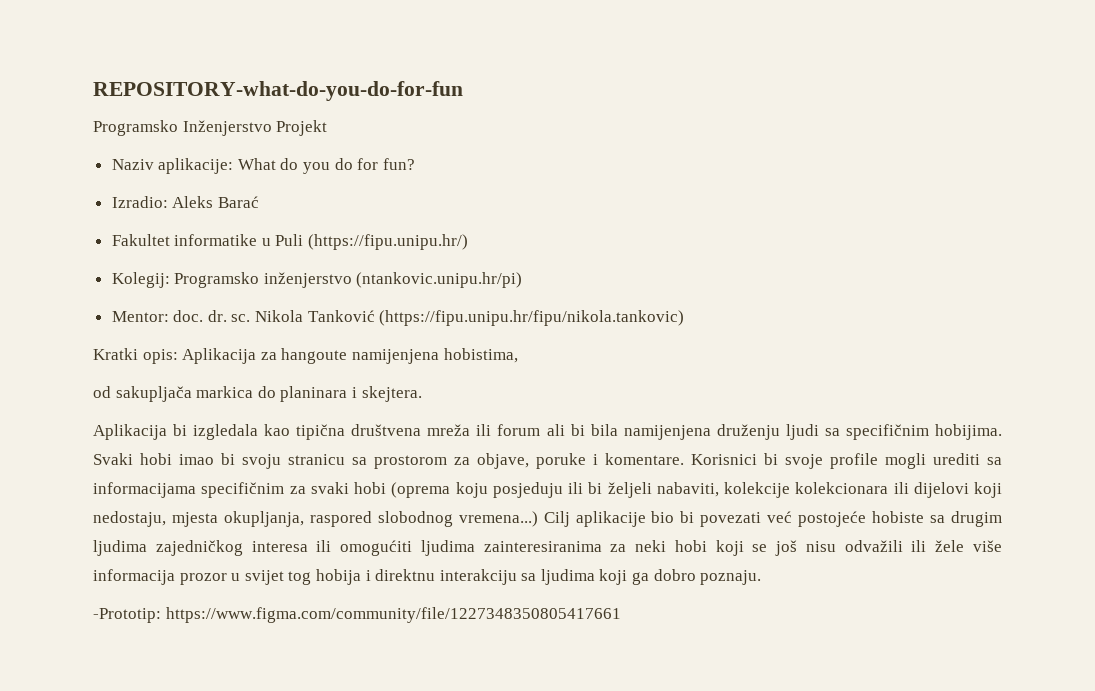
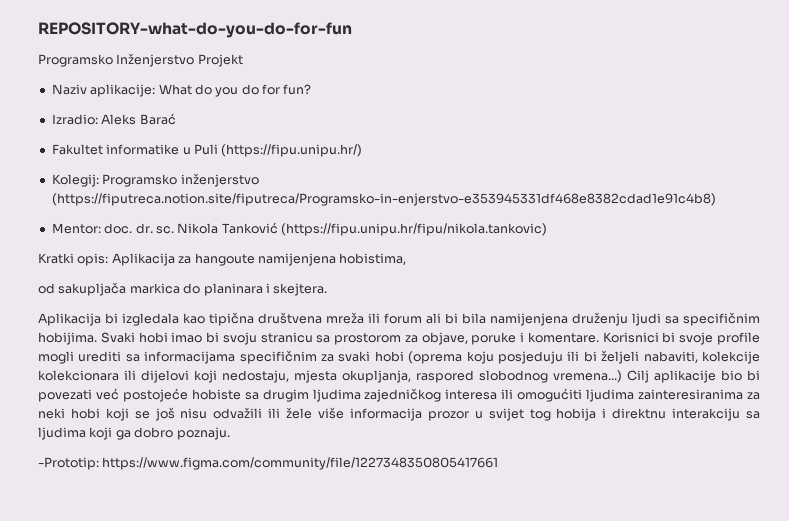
[356,272,523,288] (ntankovic.unipu.hr/pi) -> [51,193,716,206] (https://fiputreca.notion.site/fiputreca/Programsko-in-enjerstvo-e353945331df468e8382cdad1e91c4b8)

